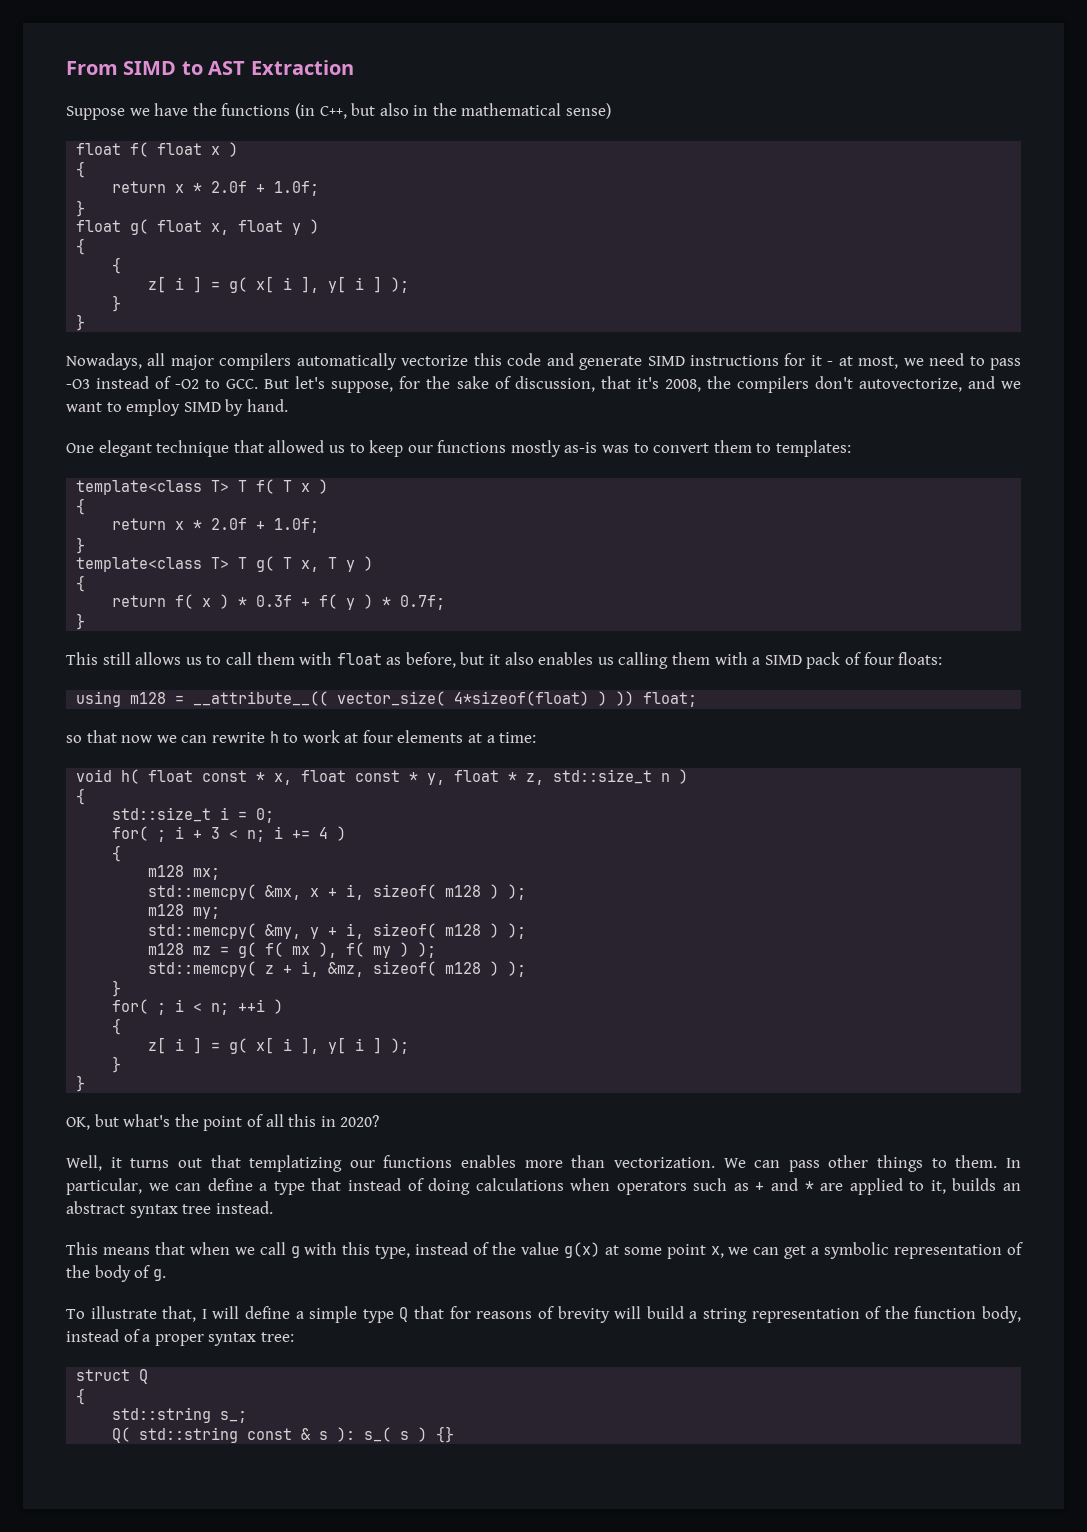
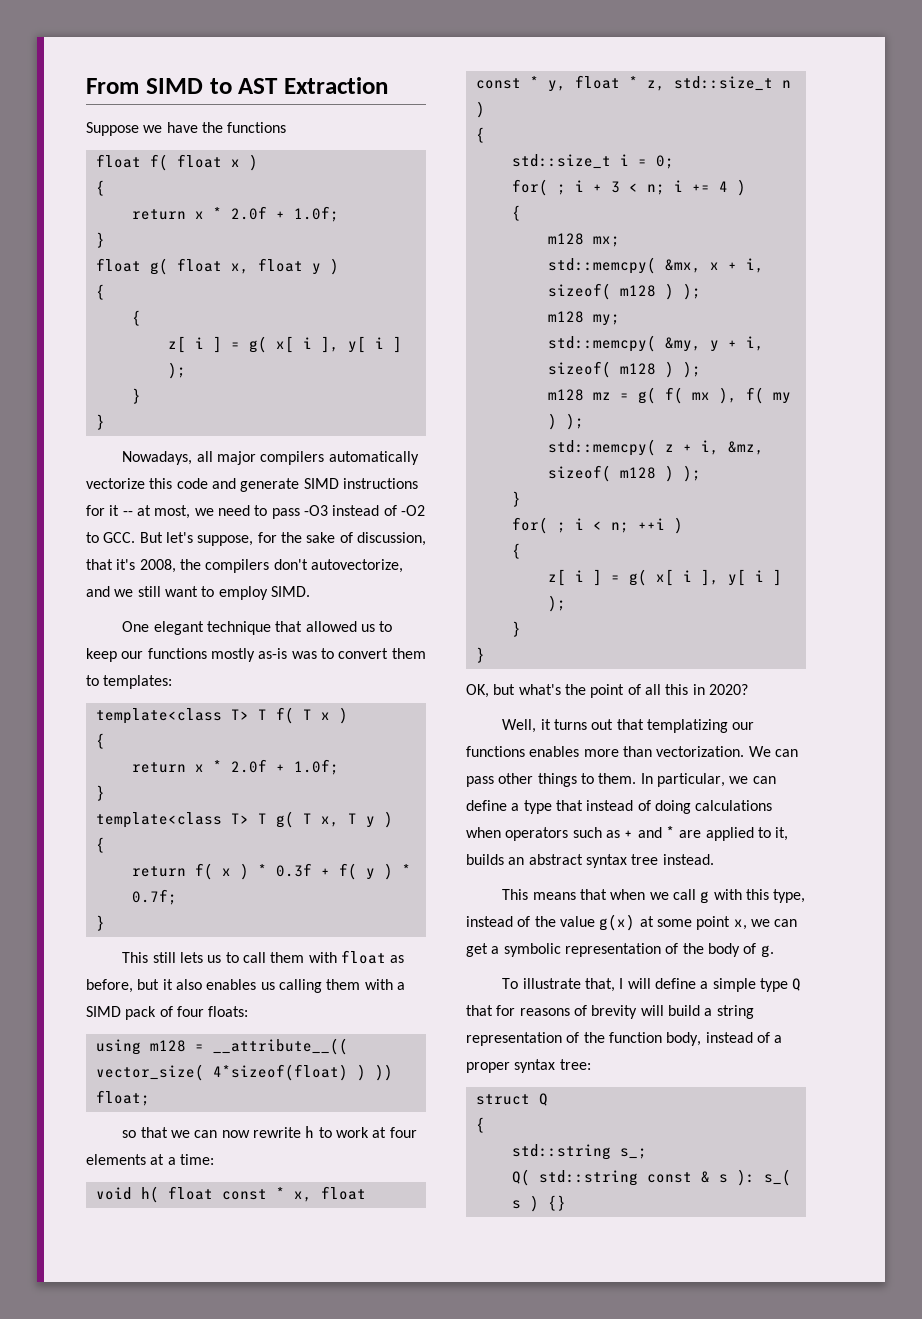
[294,103,612,119] (in C++, but also in the mathematical sense) -> (287, 127) none
[827,361,834,366] - -> [122,511,133,516] --
(1021, 385) none -> [137,586,161,597] still
[183,399,288,416] SIMD by hand. -> [270,586,310,597] SIMD.
[135,652,182,665] allows -> [179,952,203,963] lets
[121,735,208,743] now we can -> [170,1130,250,1138] we can now

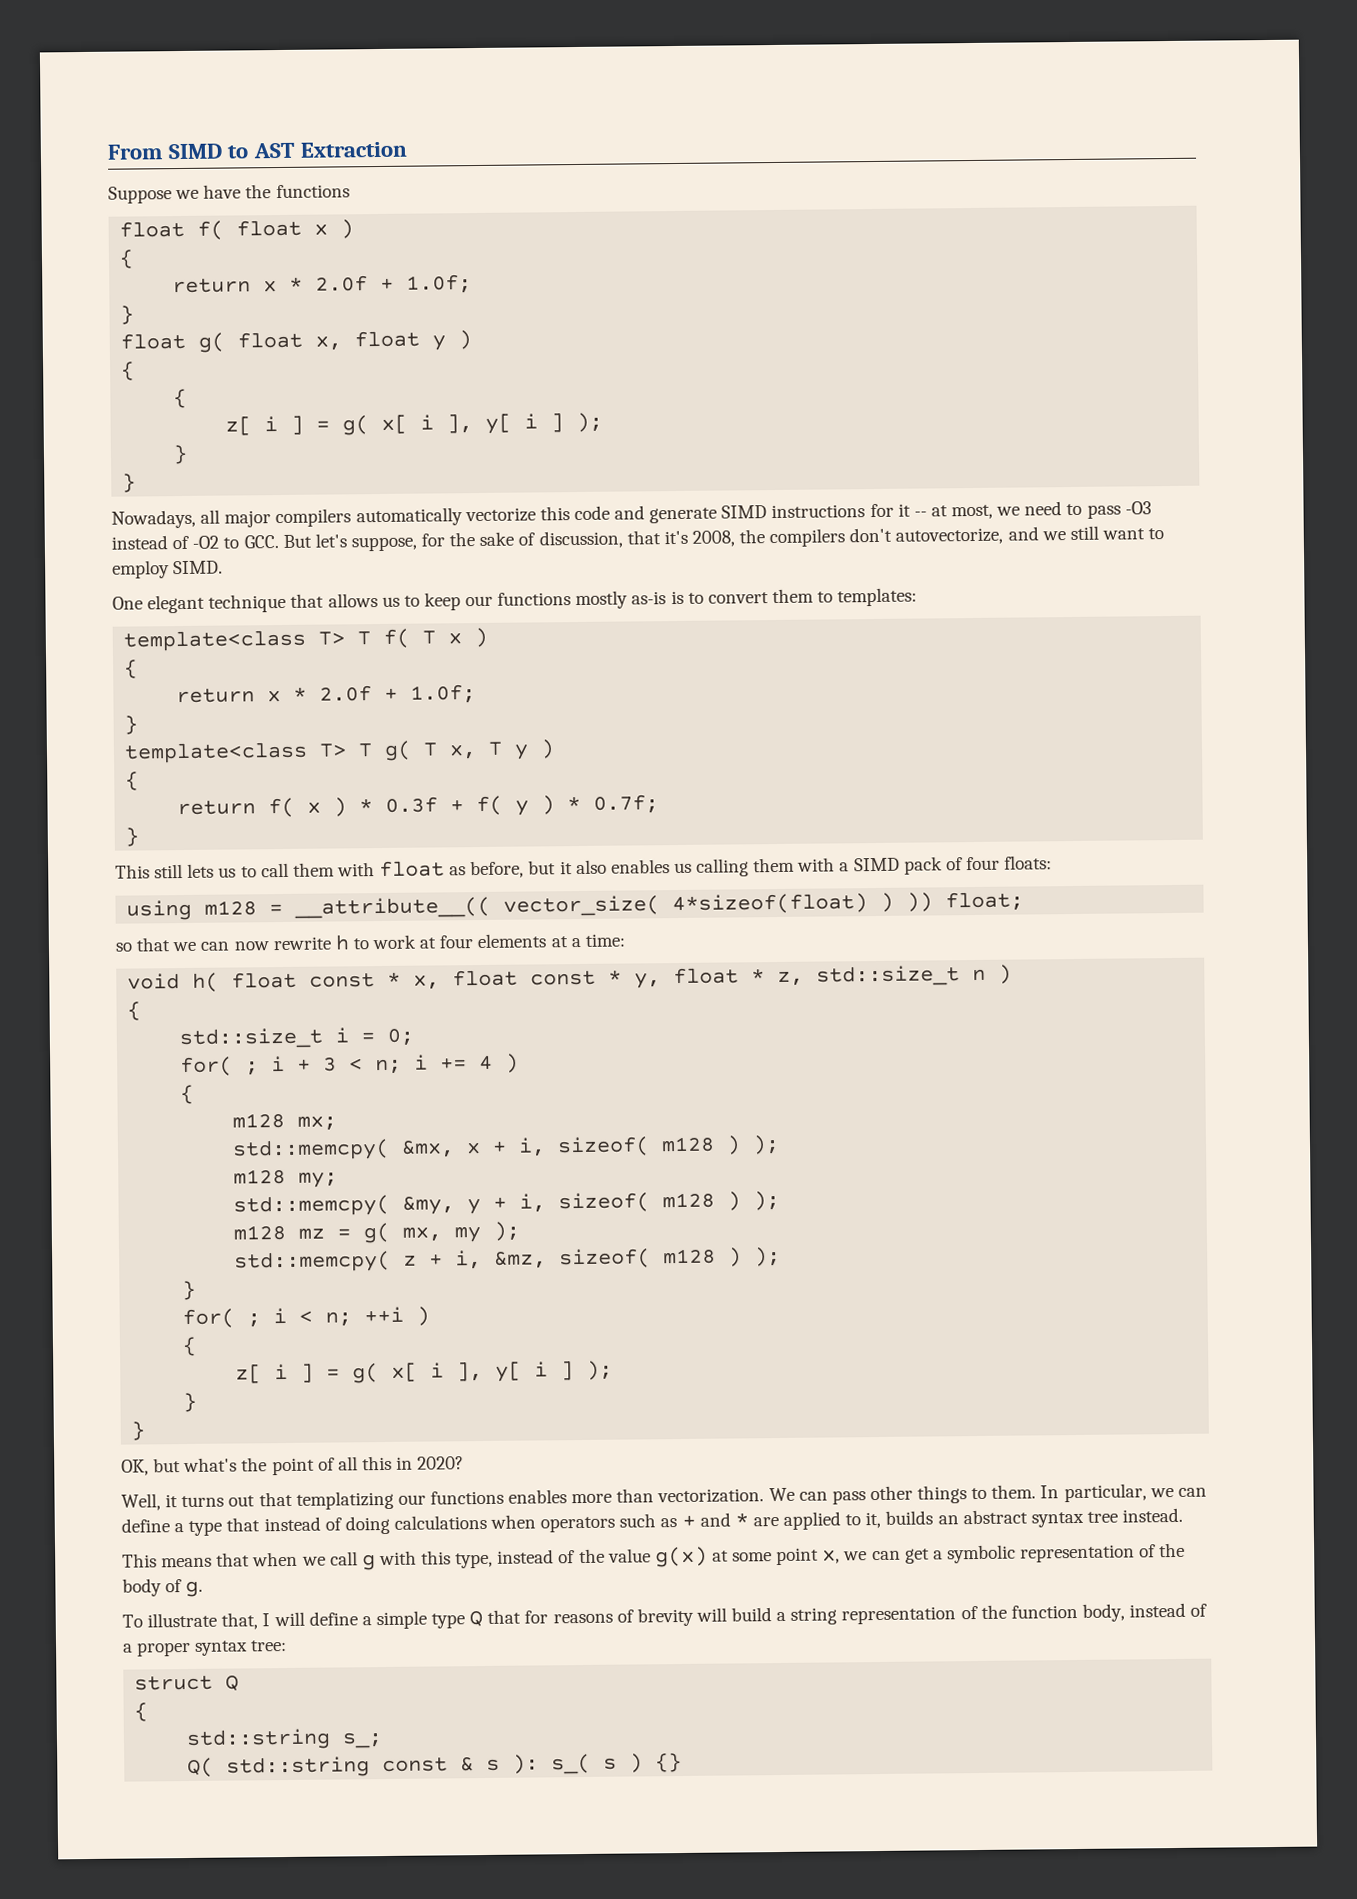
[305,621,357,632] allowed -> [327,593,378,608] allows
[291,651,317,659] was -> [670,590,684,605] is
[664,387,791,404] [547,413,557,430] f( mx ), f( my ) -> [402,1226,482,1243] mx, my

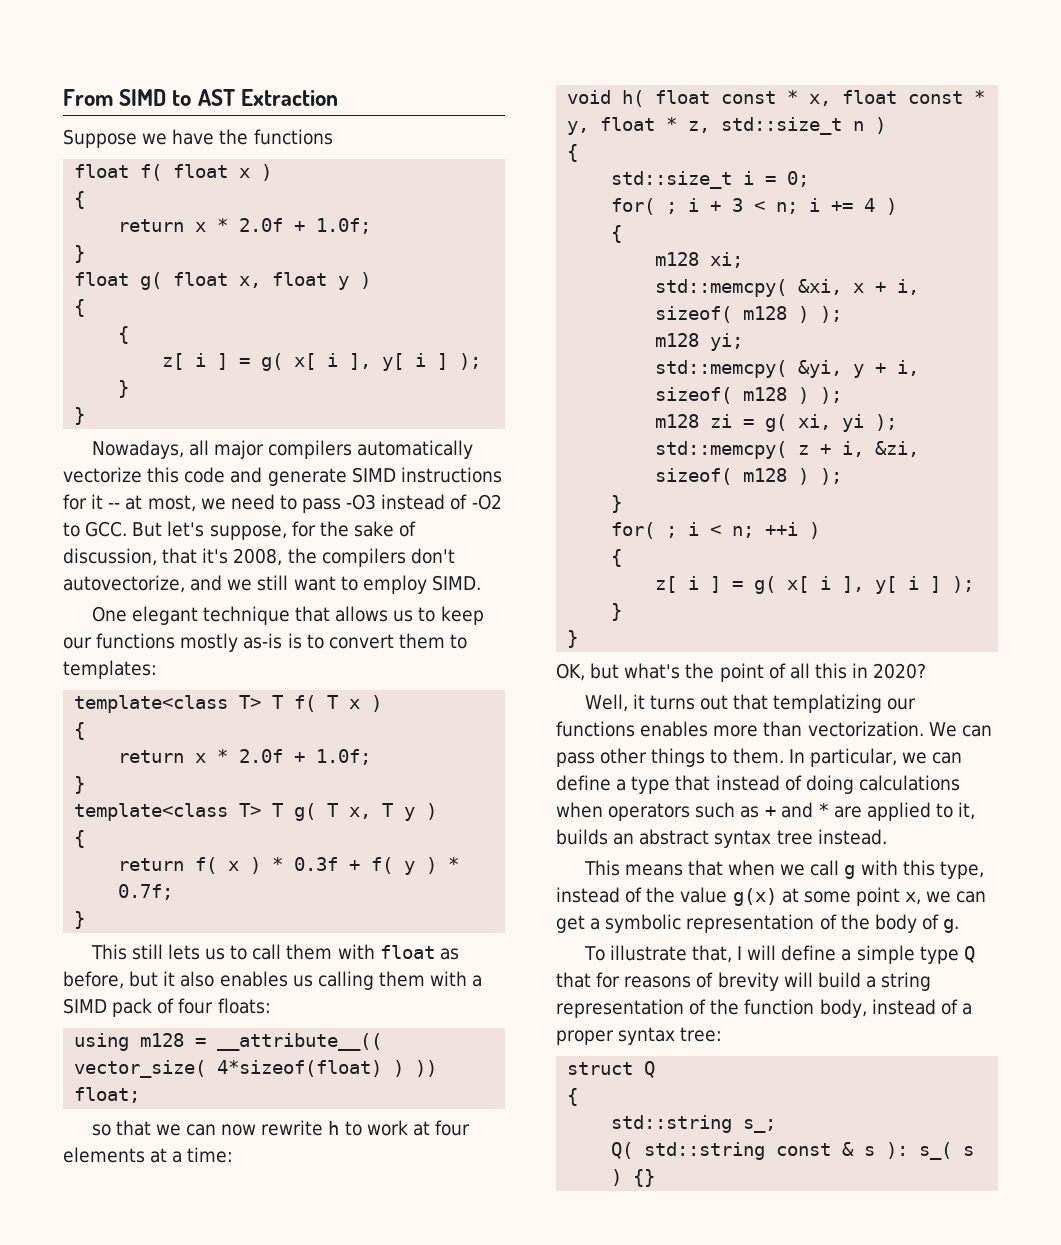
[297,1115,338,1131] [232,1138,456,1161] mx; // std::memcpy( &mx, -> [710,252,744,268] [655,279,843,297] xi; // std::memcpy( &xi,
[298,1171,339,1188] [233,1194,456,1217] my; // std::memcpy( &my, -> [710,333,744,351] [655,360,843,378] yi; // std::memcpy( &yi,
[298,1222,482,1244] mz = g( mx, my -> [710,414,865,432] zi = g( xi, yi
[494,1251,548,1269] &mz, -> [875,441,920,457] &zi,

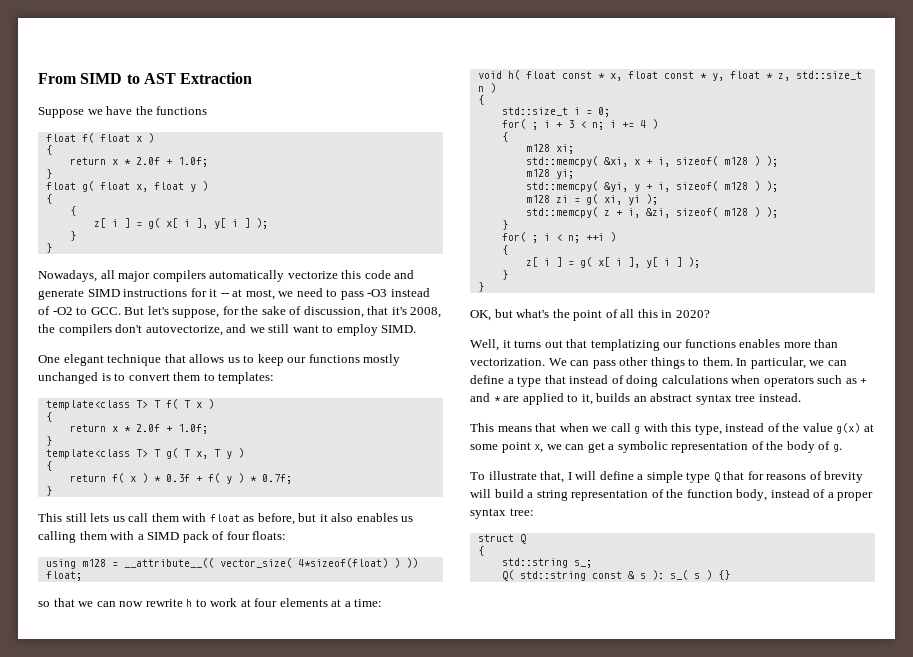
[243,633,283,649] as-is -> [38,372,98,384] unchanged
[230,945,248,960] to -> (125, 519) none

